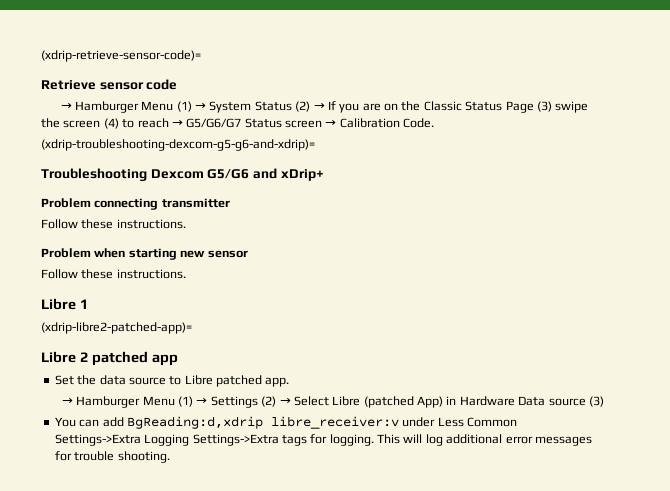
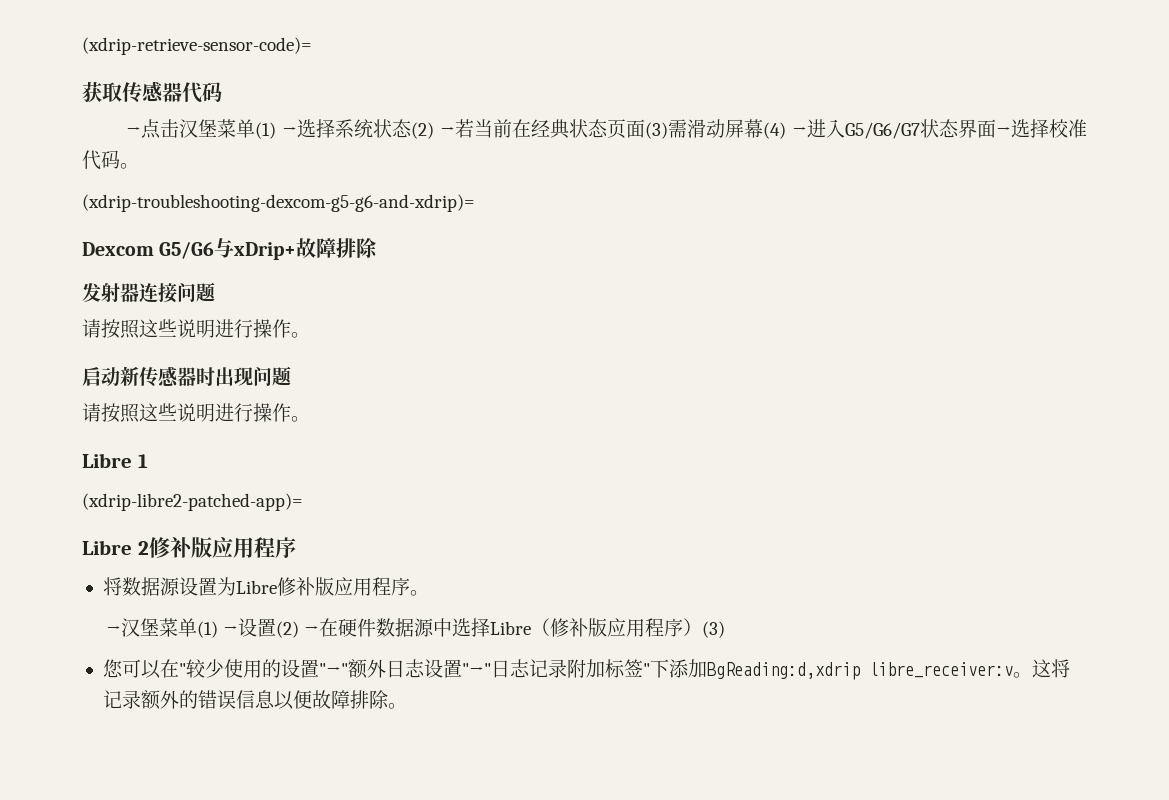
[41,79,178,90] [60,101,589,113] [41,118,435,129] Retrieve sensor code // → Hamburger Menu (1) → System Status (2) → If you are on the Classic Status Page (3) swipe the screen (4) to reach → G5/G6/G7 Status screen → Calibration Code. -> [82,81,222,103] [125,119,1087,139] [82,150,139,170] 获取传感器代码 // →点击汉堡菜单(1) →选择系统状态(2) →若当前在经典状态页面(3)需滑动屏幕(4) →进入G5/G6/G7状态界面→选择校准代码。
[41,168,147,181] Troubleshooting -> (475, 203) none
[252,168,277,179] and -> [214,238,235,258] 与
[41,198,230,210] [41,219,186,229] [41,248,248,260] [41,269,186,279] // Problem connecting transmitter // Follow these instructions. // Problem when starting new sensor // Follow these instructions. -> [296,238,379,259] [82,282,215,303] [82,319,310,339] [82,366,291,387] [82,403,310,423] 故障排除 // 发射器连接问题 // 请按照这些说明进行操作。 // 启动新传感器时出现问题 // 请按照这些说明进行操作。
[91,351,178,366] [54,375,290,387] [61,396,604,408] [54,416,517,429] [54,434,592,446] [54,451,170,463] patched app // Set the data source to Libre patched app. // → Hamburger Menu (1) → Settings (2) → Select Libre (patched App) in Hardware Data source (3) // You can add BgReading:d,xdrip libre_receiver:v under Less Common Settings->Extra Logging Settings->Extra tags for logging. This will log additional error messages for trouble shooting. -> [148,537,296,558] [102,577,429,596] [105,618,725,638] [102,659,1070,680] [102,690,407,710] 修补版应用程序 // 将数据源设置为Libre修补版应用程序。 // →汉堡菜单(1) →设置(2) →在硬件数据源中选择Libre（修补版应用程序）(3) // 您可以在"较少使用的设置"→"额外日志设置"→"日志记录附加标签"下添加BgReading:d,xdrip libre_receiver:v。这将记录额外的错误信息以便故障排除。

